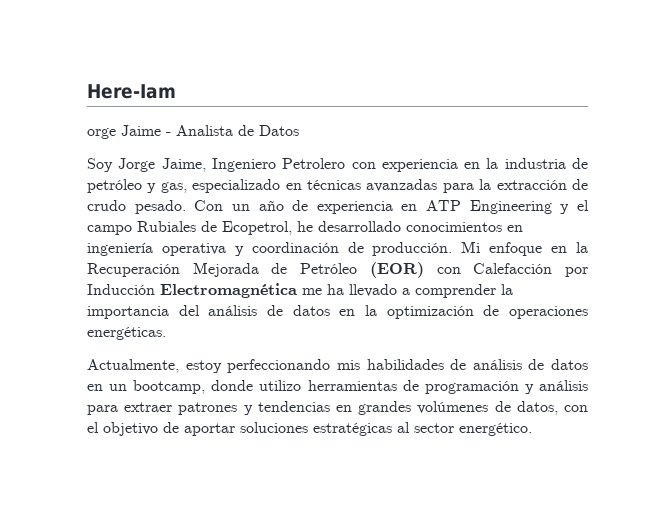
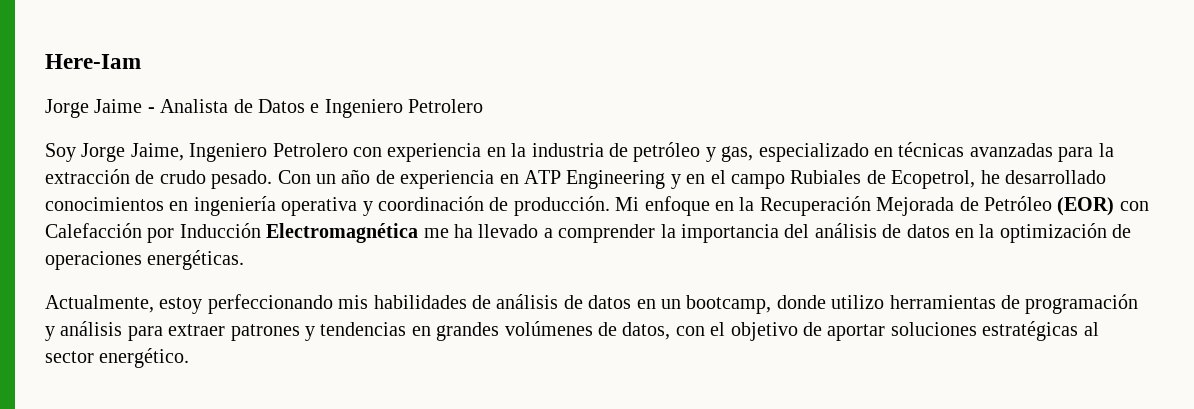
[87,128,116,139] orge -> [45,99,89,118] Jorge
(299, 130) none -> [310,99,484,118] e Ingeniero Petrolero
(570, 209) none -> [686,174,706,184] en

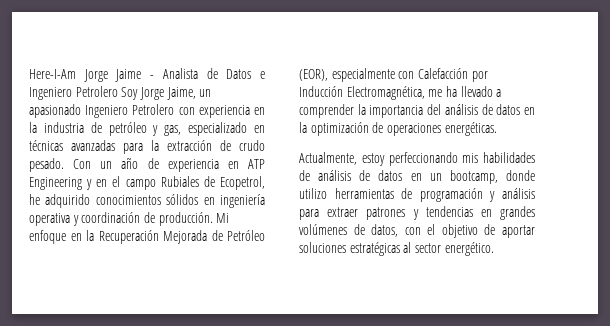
[45,54,141,69] Here-Iam // -> [29,69,76,79] Here-I-Am
(484, 106) // -> (118, 91) none
(184, 152) none -> [199,89,212,97] [29,104,81,118] un apasionado
[1004,170,1106,184] [45,197,164,211] desarrollado conocimientos -> [45,194,199,208] adquirido conocimientos sólidos
[1057,197,1115,216] (EOR) -> [299,68,395,82] (EOR), especialmente
[266,223,419,243] Electromagnética -> [346,86,425,100] Electromagnética,

